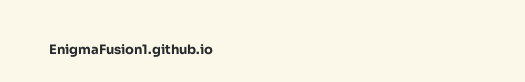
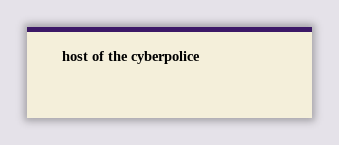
[49,44,213,57] EnigmaFusion1.github.io -> [62,51,200,64] host of the cyberpolice

